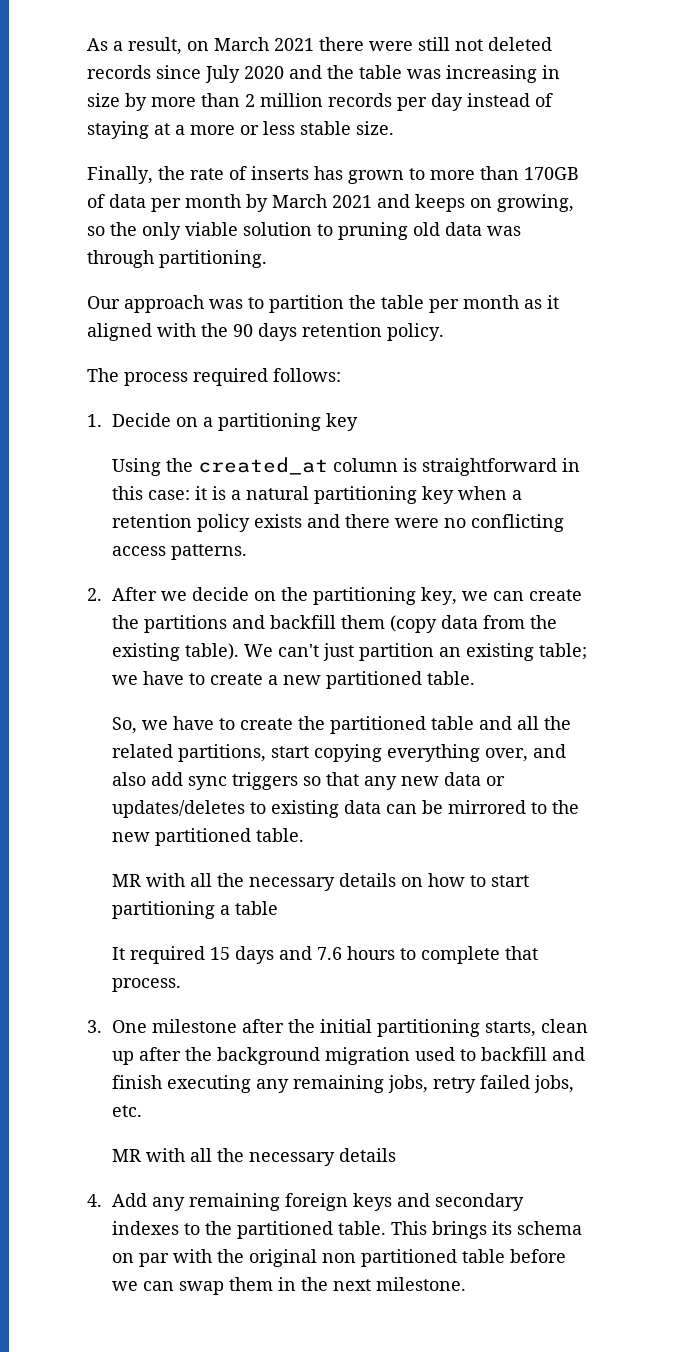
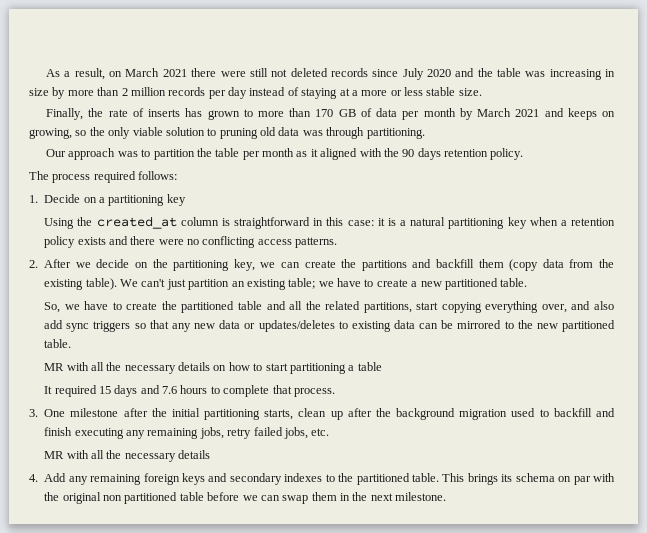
[524,167,579,180] 170GB -> [315,109,356,117] 170 GB

